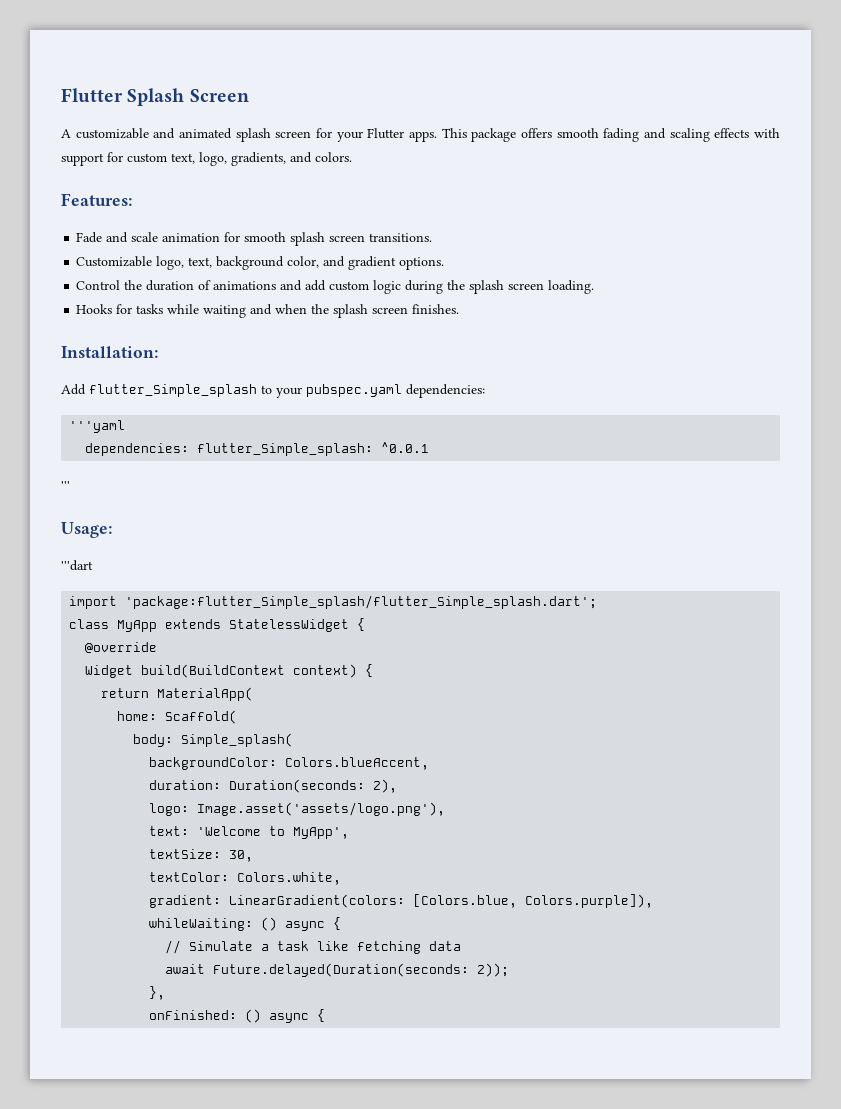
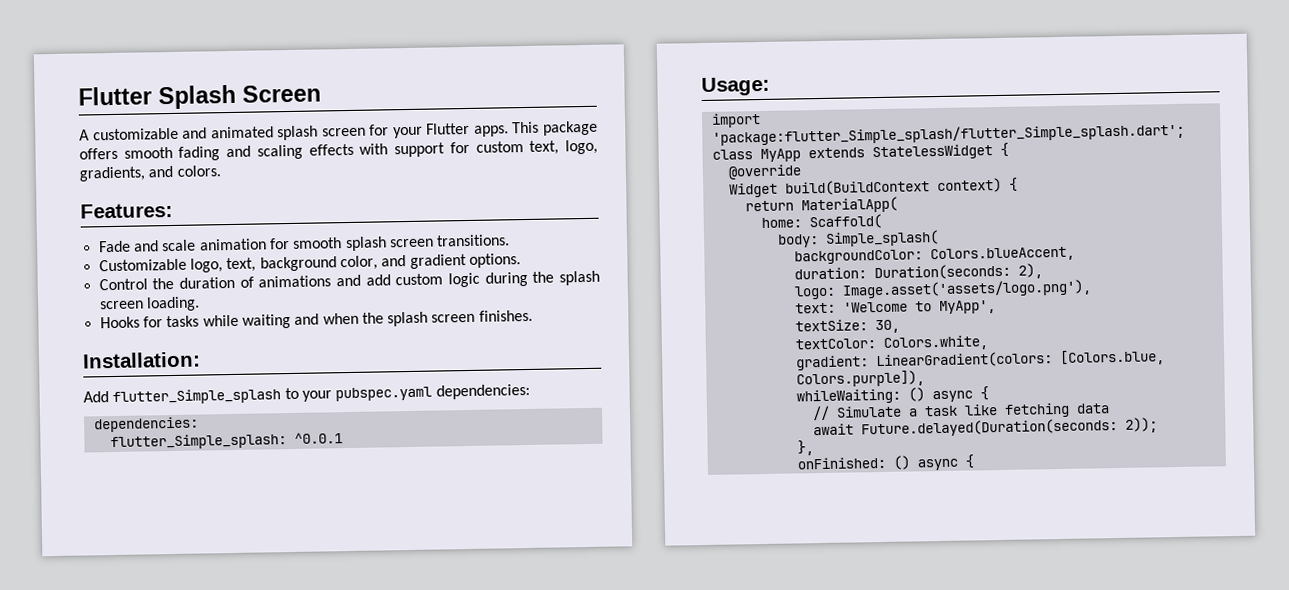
[69,420,126,433] [85,443,190,456] '''yaml // dependencies: -> [93,416,199,433] dependencies: //
[61,481,70,490] // ''' -> (343, 438) none
[61,560,93,571] // '''dart -> (770, 86) none

